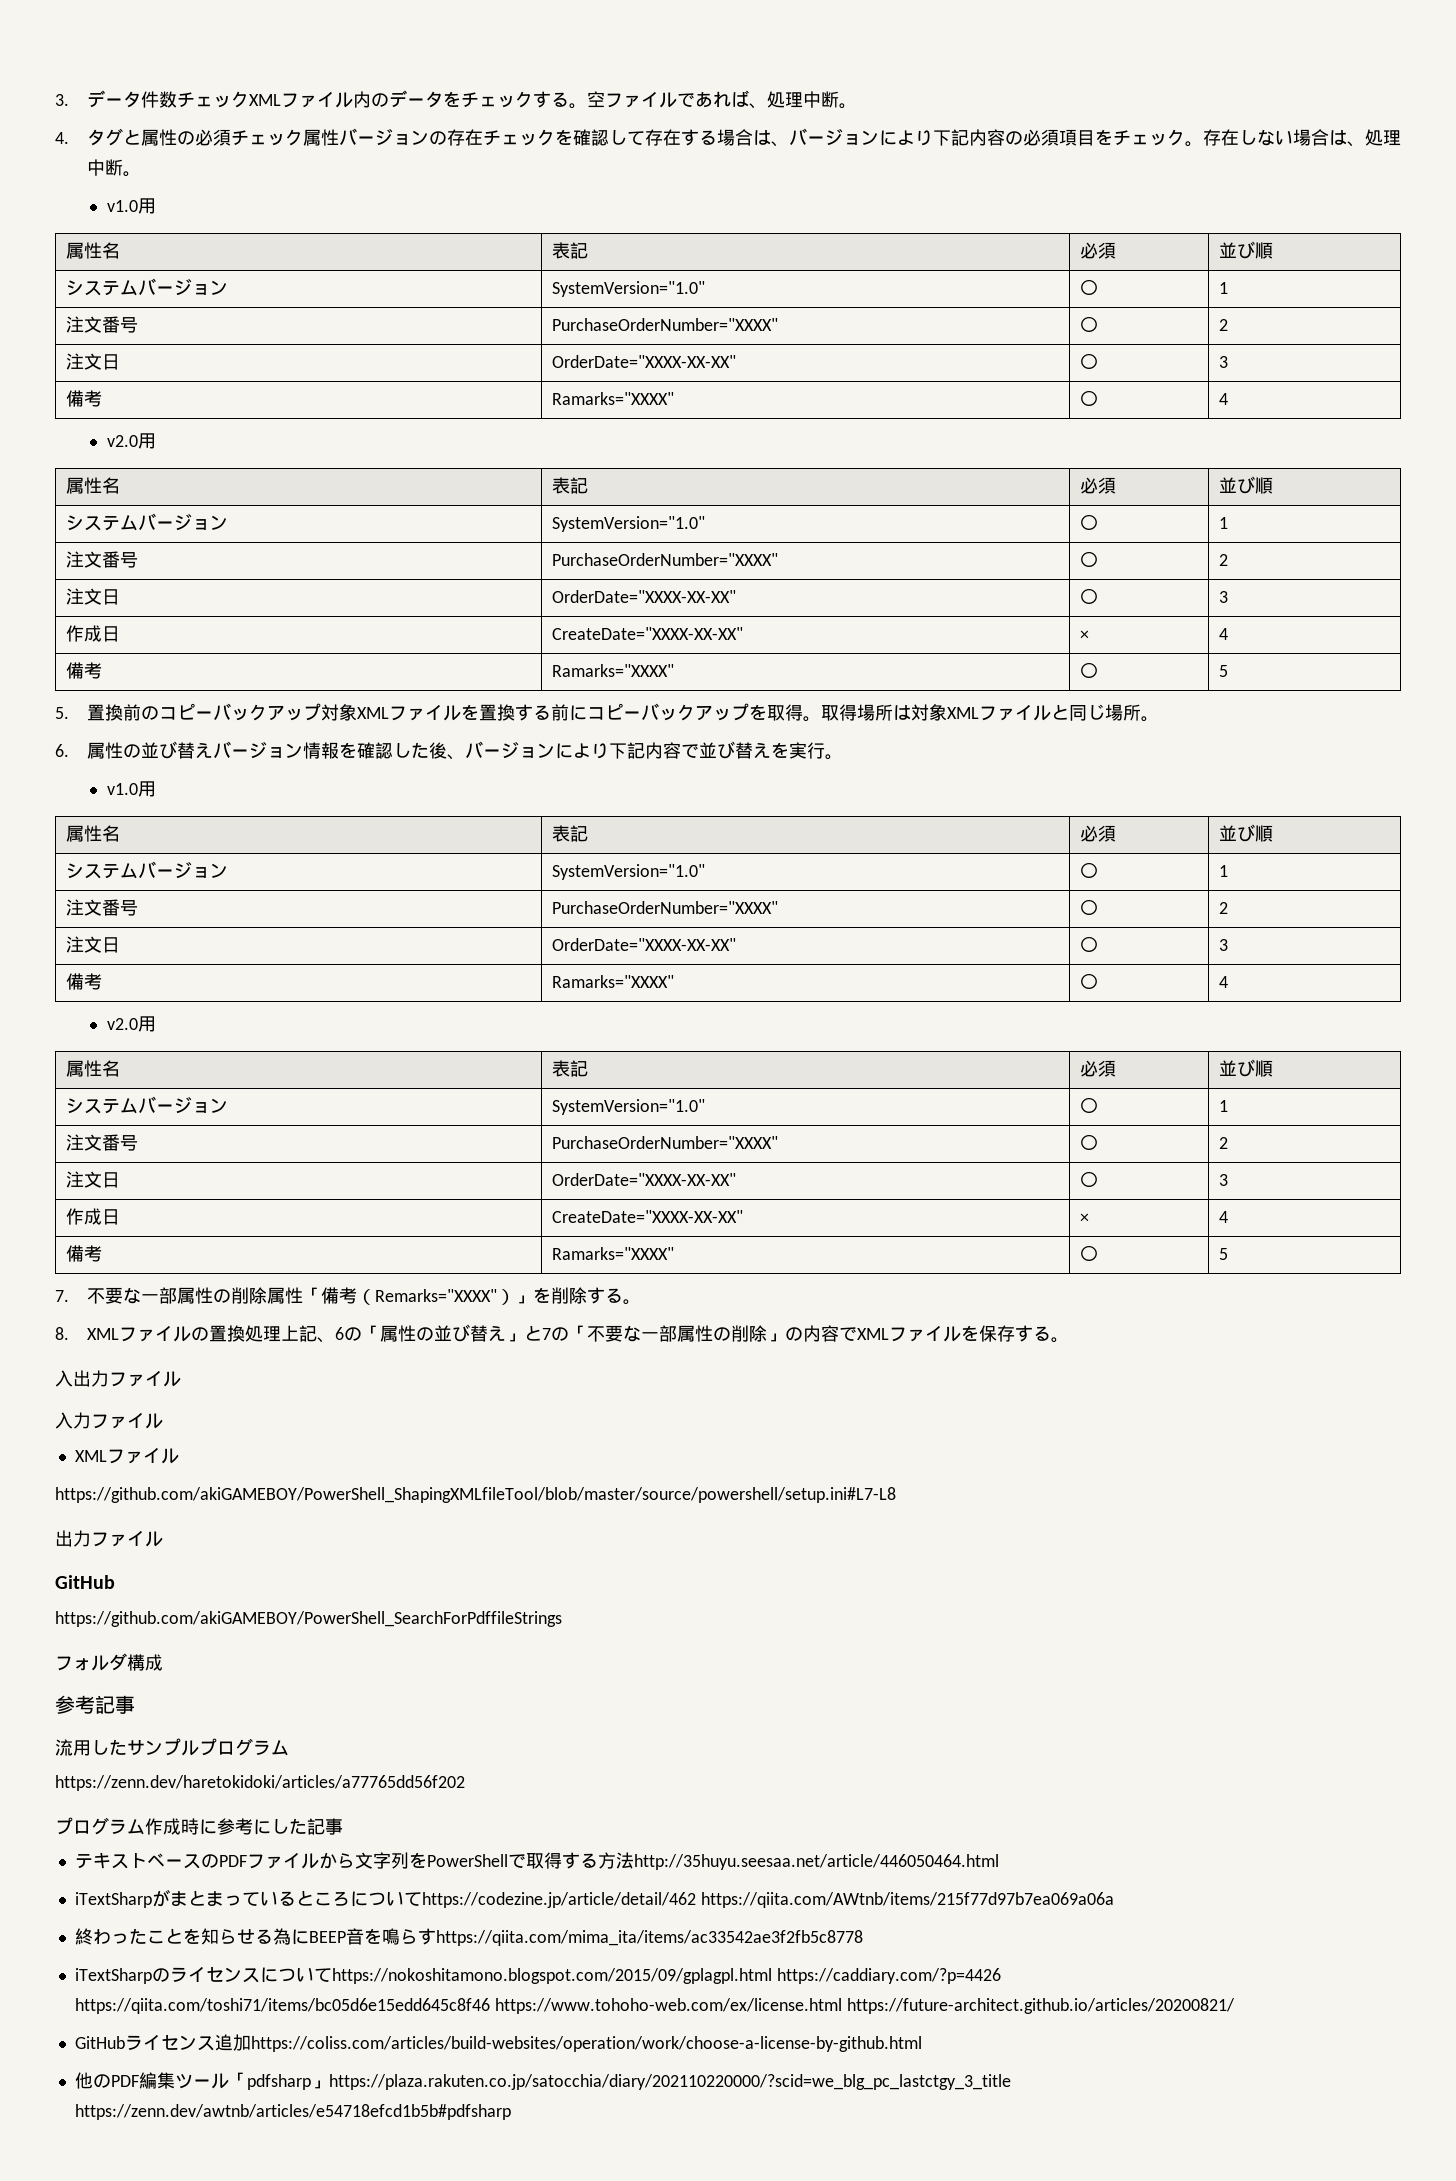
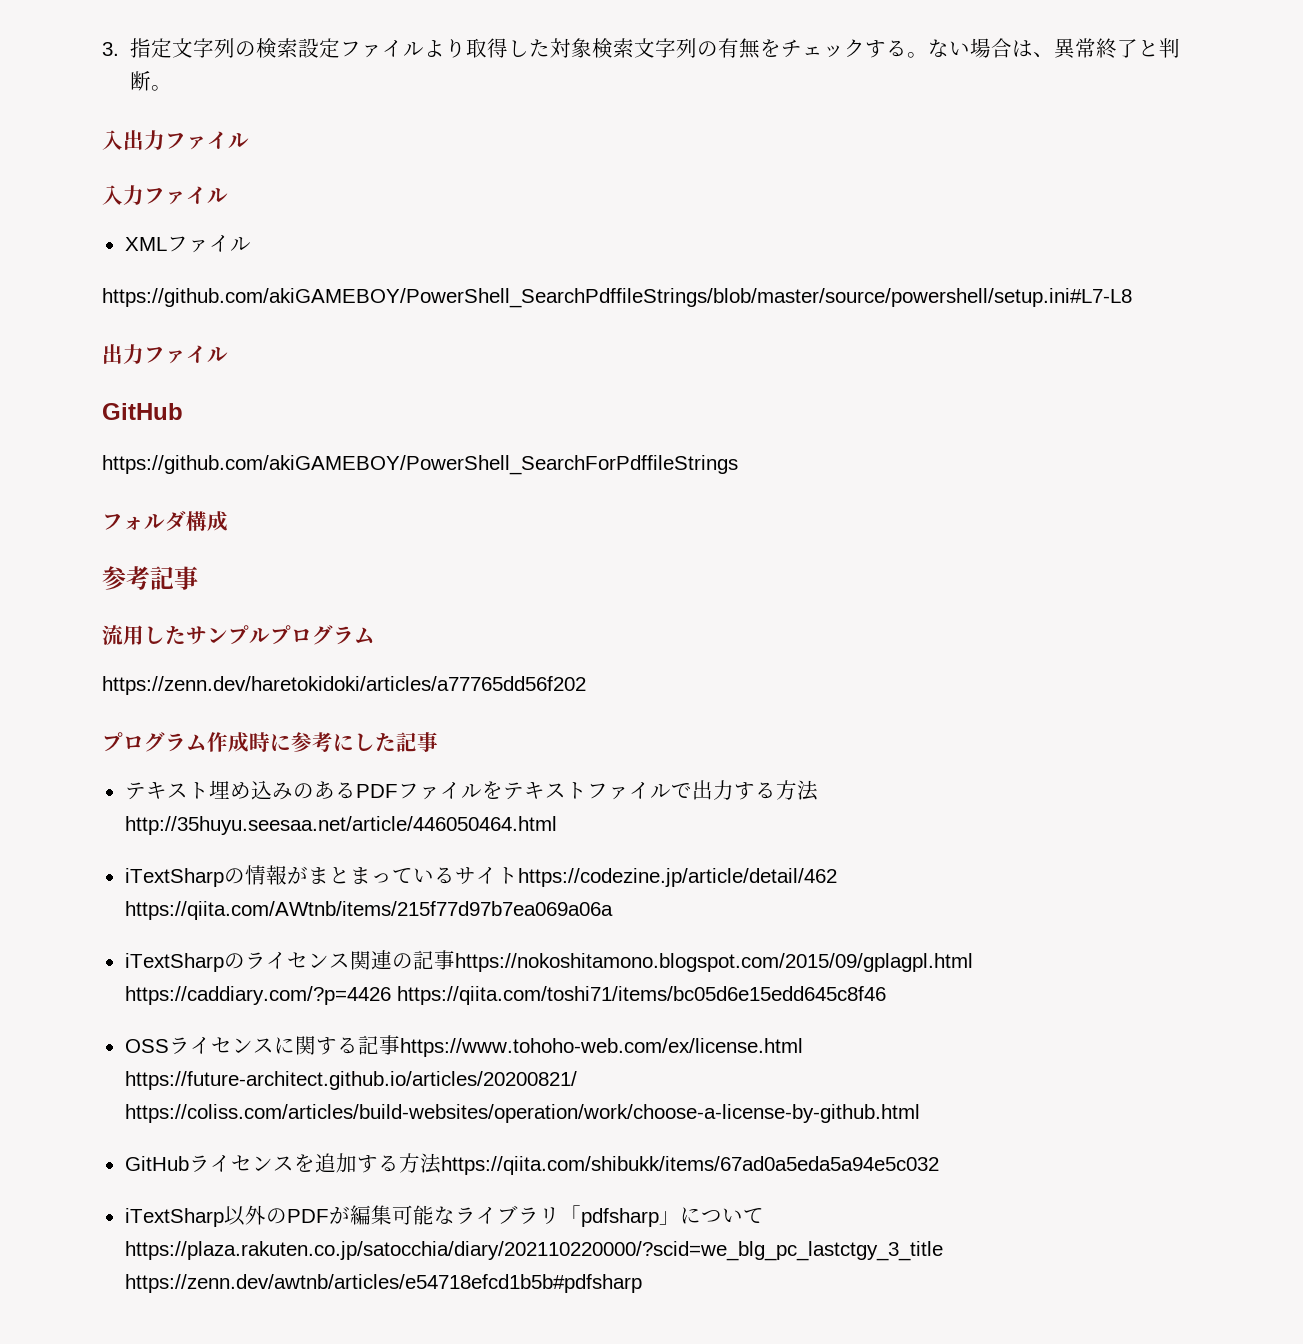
[86,90,857,109] [55,128,1401,147] [86,159,141,177] [106,198,156,214] [66,242,121,259] [552,242,589,259] [1080,242,1117,259] [1219,241,1274,259] [66,278,229,296] [552,281,706,297] [1080,280,1099,295] [1219,282,1229,294] [66,316,139,333] [552,318,779,331] [1080,317,1099,332] [1219,319,1229,331] [66,353,121,370] [552,355,737,368] [1080,354,1099,369] [1219,356,1229,368] [66,390,103,407] [552,392,675,405] [1080,391,1099,406] [1219,393,1229,405] [106,433,156,449] [66,477,121,494] [552,477,589,494] [1080,477,1117,494] [1219,476,1274,494] [66,513,229,531] [552,516,706,532] [1080,515,1099,530] [1219,517,1229,529] [66,551,139,568] [552,553,779,566] [1080,552,1099,567] [1219,554,1229,566] [66,588,121,605] [552,590,737,603] [1080,589,1099,604] [1219,591,1229,603] [66,625,121,642] [552,627,744,640] [1080,630,1090,640] [1219,628,1229,640] [66,662,103,679] [552,664,675,677] [1080,663,1099,678] [1219,665,1229,677] [55,703,1159,722] [55,741,843,760] [106,781,156,797] [66,825,121,842] [552,825,589,842] [1080,825,1117,842] [1219,824,1274,842] [66,861,229,879] [552,864,706,880] [1080,863,1099,878] [1219,865,1229,877] [66,899,139,916] [552,901,779,914] [1080,900,1099,915] [1219,902,1229,914] [66,936,121,953] [552,938,737,951] [1080,937,1099,952] [1219,939,1229,951] [66,973,103,990] [552,975,675,988] [1080,974,1099,989] [1219,976,1229,988] [106,1016,156,1032] [66,1060,121,1077] [552,1060,589,1077] [1080,1060,1117,1077] [1219,1059,1274,1077] [66,1096,229,1114] [552,1099,706,1115] [1080,1098,1099,1113] [1219,1100,1229,1112] [66,1134,139,1151] [552,1136,779,1149] [1080,1135,1099,1150] [1219,1137,1229,1149] [66,1171,121,1188] [552,1173,737,1186] [1080,1172,1099,1187] [1219,1174,1229,1186] [66,1208,121,1225] [552,1210,744,1223] [1080,1213,1090,1223] [1219,1211,1229,1223] [66,1245,103,1262] [552,1247,675,1260] [1080,1246,1099,1261] [1219,1248,1229,1260] [55,1287,641,1305] [55,1324,1051,1343] データ件数チェックXMLファイル内のデータをチェックする。空ファイルであれば、処理中断。 // 4.タグと属性の必須チェック属性バージョンの存在チェックを確認して存在する場合は、バージョンにより下記内容の必須項目をチェック。存在しない場合は、処理中断。 // v1.0用 // 属性名 | 表記 | 必須 | 並び順 // システムバージョン | SystemVersion="1.0" | 〇 | 1 // 注文番号 | PurchaseOrderNumber="XXXX" | 〇 | 2 // 注文日 | OrderDate="XXXX-XX-XX" | 〇 | 3 // 備考 | Ramarks="XXXX" | 〇 | 4 // v2.0用 // 属性名 | 表記 | 必須 | 並び順 // システムバージョン | SystemVersion="1.0" | 〇 | 1 // 注文番号 | PurchaseOrderNumber="XXXX" | 〇 | 2 // 注文日 | OrderDate="XXXX-XX-XX" | 〇 | 3 // 作成日 | CreateDate="XXXX-XX-XX" | × | 4 // 備考 | Ramarks="XXXX" | 〇 | 5 // 5.置換前のコピーバックアップ対象XMLファイルを置換する前にコピーバックアップを取得。取得場所は対象XMLファイルと同じ場所。 // 6.属性の並び替えバージョン情報を確認した後、バージョンにより下記内容で並び替えを実行。 // v1.0用 // 属性名 | 表記 | 必須 | 並び順 // システムバージョン | SystemVersion="1.0" | 〇 | 1 // 注文番号 | PurchaseOrderNumber="XXXX" | 〇 | 2 // 注文日 | OrderDate="XXXX-XX-XX" | 〇 | 3 // 備考 | Ramarks="XXXX" | 〇 | 4 // v2.0用 // 属性名 | 表記 | 必須 | 並び順 // システムバージョン | SystemVersion="1.0" | 〇 | 1 // 注文番号 | PurchaseOrderNumber="XXXX" | 〇 | 2 // 注文日 | OrderDate="XXXX-XX-XX" | 〇 | 3 // 作成日 | CreateDate="XXXX-XX-XX" | × | 4 // 備考 | Ramarks="XXXX" | 〇 | 5 // 7.不要な一部属性の削除属性「備考（Remarks="XXXX"）」を削除する。 // 8. XMLファイルの置換処理上記、6の「属性の並び替え」と7の「不要な一部属性の削除」の内容でXMLファイルを保存する -> [130,38,1181,59] [130,71,152,91] 指定文字列の検索設定ファイルより取得した対象検索文字列の有無をチェックする。ない場合は、異常終了と判断
[55,1487,896,1503] https://github.com/akiGAMEBOY/PowerShell_ShapingXMLfileTool/blob/master/source/powershell/setup.ini#L7-L8 -> [102,288,1132,308] https://github.com/akiGAMEBOY/PowerShell_SearchPdffileStrings/blob/master/source/powershell/setup.ini#L7-L8
[146,1852,562,1869] ベースのPDFファイルから文字列をPowerShellで取得 -> [208,780,734,800] 埋め込みのあるPDFファイルをテキストファイルで出力
(152, 1900) none -> [223,865,287,885] の情報
[295,1890,422,1907] ところについて -> [454,867,518,884] サイト
[74,1928,863,1946] // 終わったことを知らせる為にBEEP音を鳴らすhttps://qiita.com/mima_ita/items/ac33542ae3f2fb5c8778 -> (613, 910) none
[259,1967,332,1983] について -> [349,950,455,970] 関連の記事
(490, 2006) none -> [124,1035,400,1055] // OSSライセンスに関する記事
(1235, 2006) none -> [124,1104,920,1123] https://coliss.com/articles/build-websites/operation/work/choose-a-license-by-github.html
[214,2034,922,2052] [74,2072,329,2090] 追加https://coliss.com/articles/build-websites/operation/work/choose-a-license-by-github.html // 他のPDF編集ツール「pdfsharp」 -> [293,1153,939,1175] [124,1205,764,1227] を追加する方法https://qiita.com/shibukk/items/67ad0a5eda5a94e5c032 // iTextSharp以外のPDFが編集可能なライブラリ「pdfsharp」について

